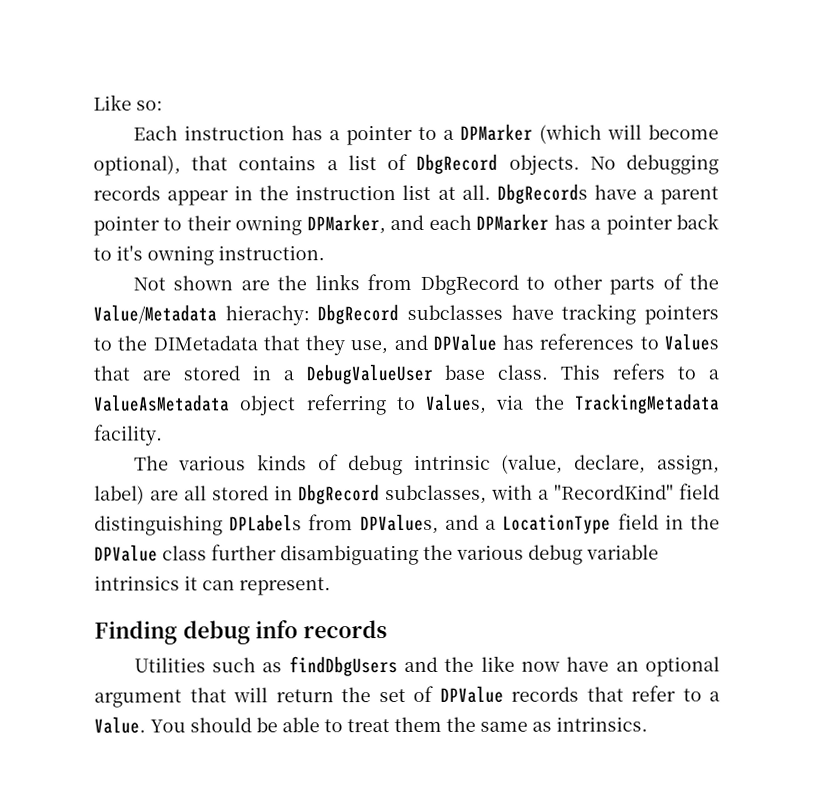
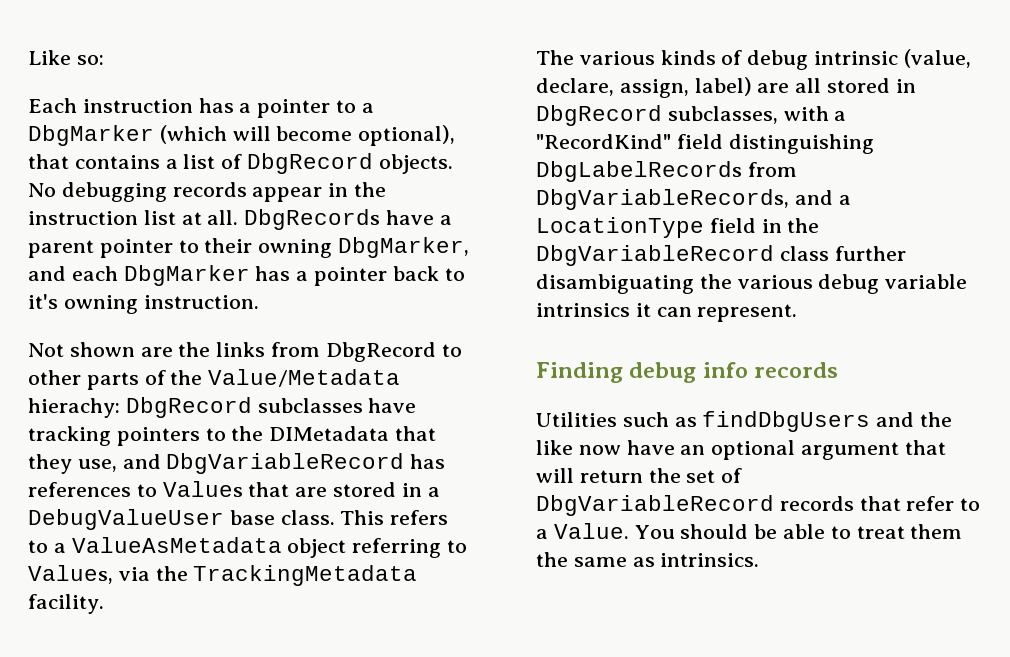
[459,123,533,141] DPMarker -> [28,125,154,146] DbgMarker
[306,214,386,235] DPMarker, -> [338,237,470,258] DbgMarker,
[476,213,550,231] DPMarker -> [123,265,250,286] DbgMarker
[432,333,497,351] DPValue -> [166,453,405,474] DbgVariableRecord
[229,513,439,535] DPLabels from DPValues, -> [536,161,797,182] [536,189,789,210] DbgLabelRecords from DbgVariableRecords,
[94,544,158,562] DPValue -> [536,245,774,266] DbgVariableRecord
[439,685,504,703] DPValue -> [536,495,774,516] DbgVariableRecord

